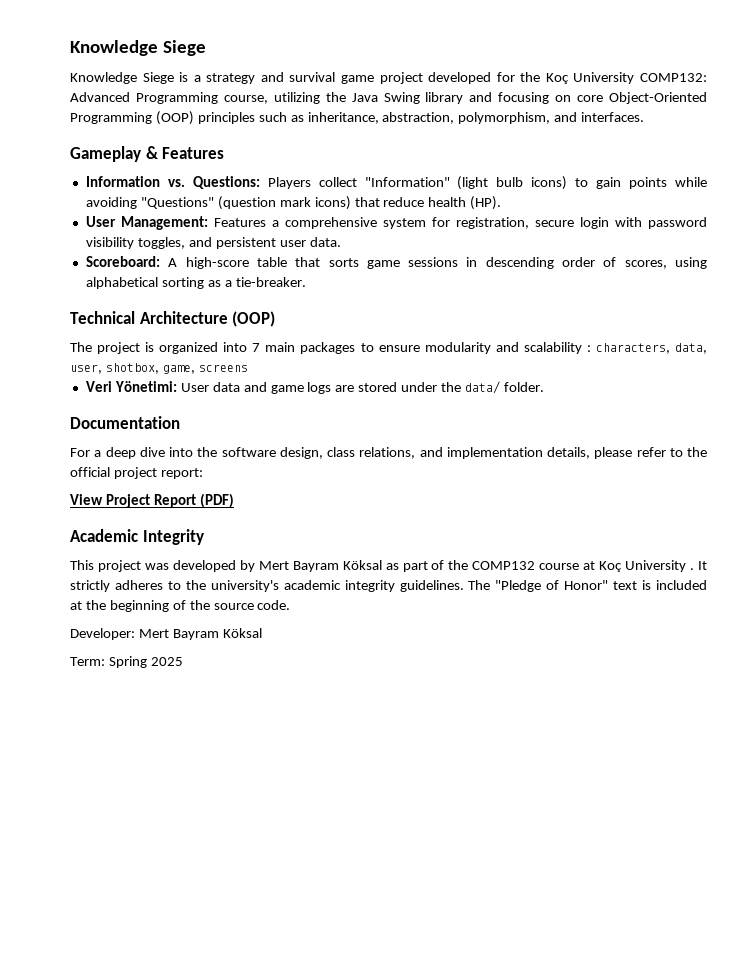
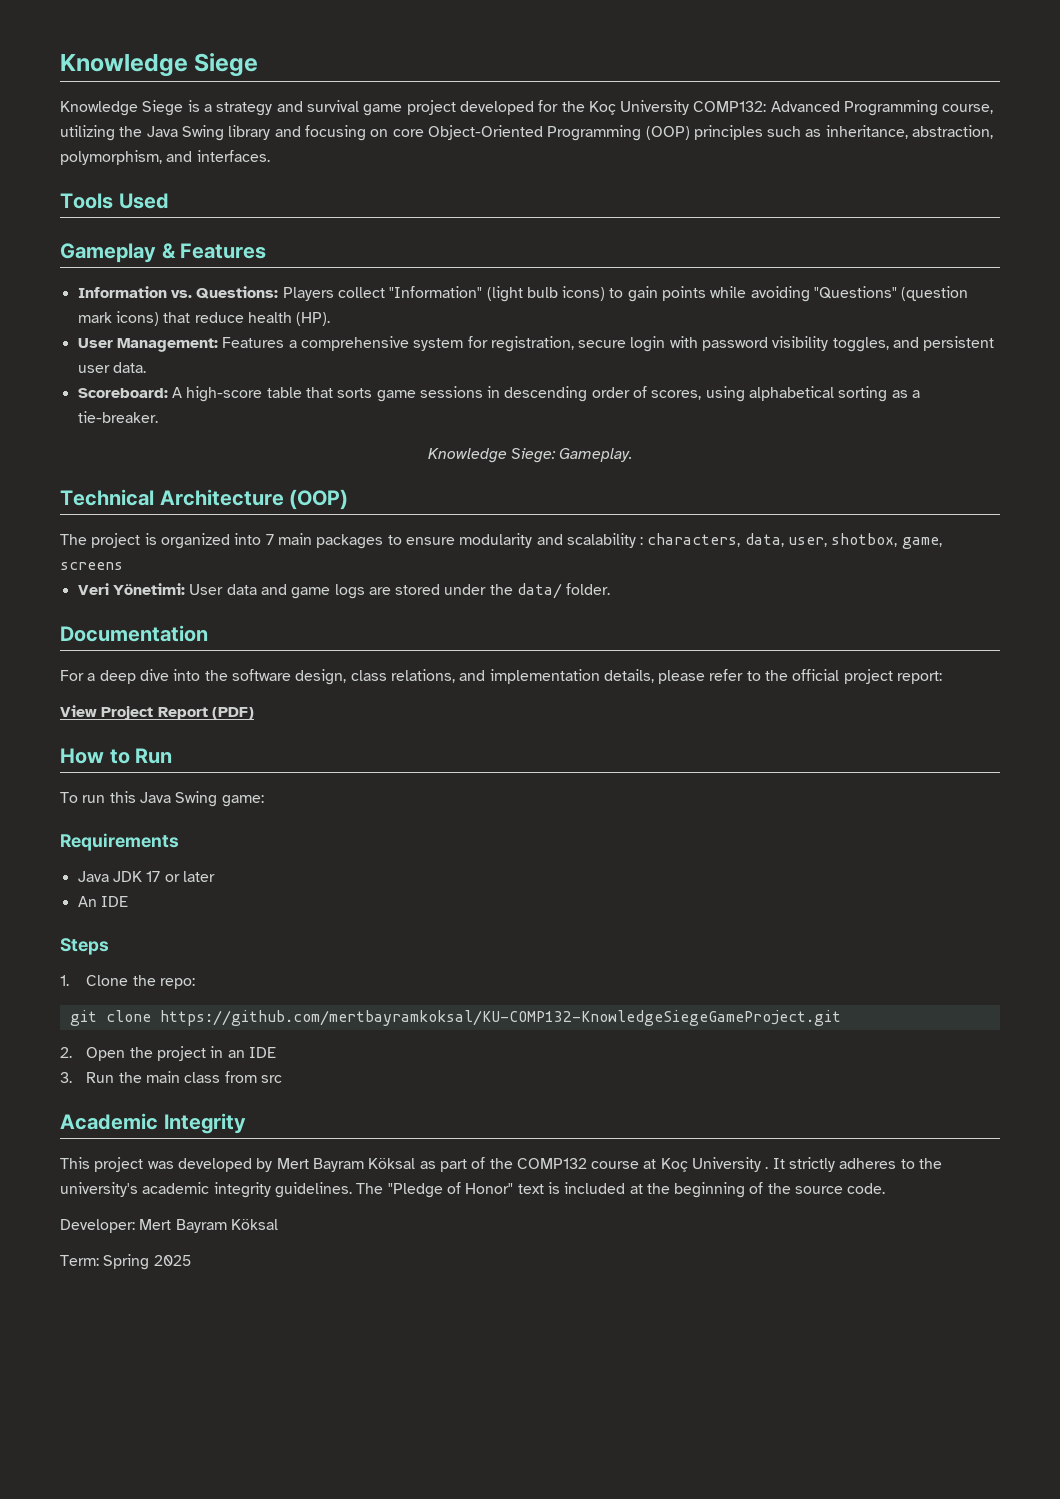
(645, 117) none -> [60,193,169,209] // Tools Used
(306, 282) none -> [427,448,633,463] // Knowledge Siege: Gameplay.
(234, 500) none -> [60,748,173,764] [60,791,264,807] [60,833,179,851] [77,871,215,882] [77,896,128,907] [60,938,109,955] [60,975,196,989] [69,1010,841,1026] [60,1046,276,1061] [60,1071,282,1083] // How to Run // To run this Java Swing game: // Requirements // Java JDK 17 or later // An IDE // Steps // 1. Clone the repo: // git clone https://github.com/mertbayramkoksal/KU-COMP132-KnowledgeSiegeGameProject.git // 2. Open the project in an IDE // 3. Run the main class from src

